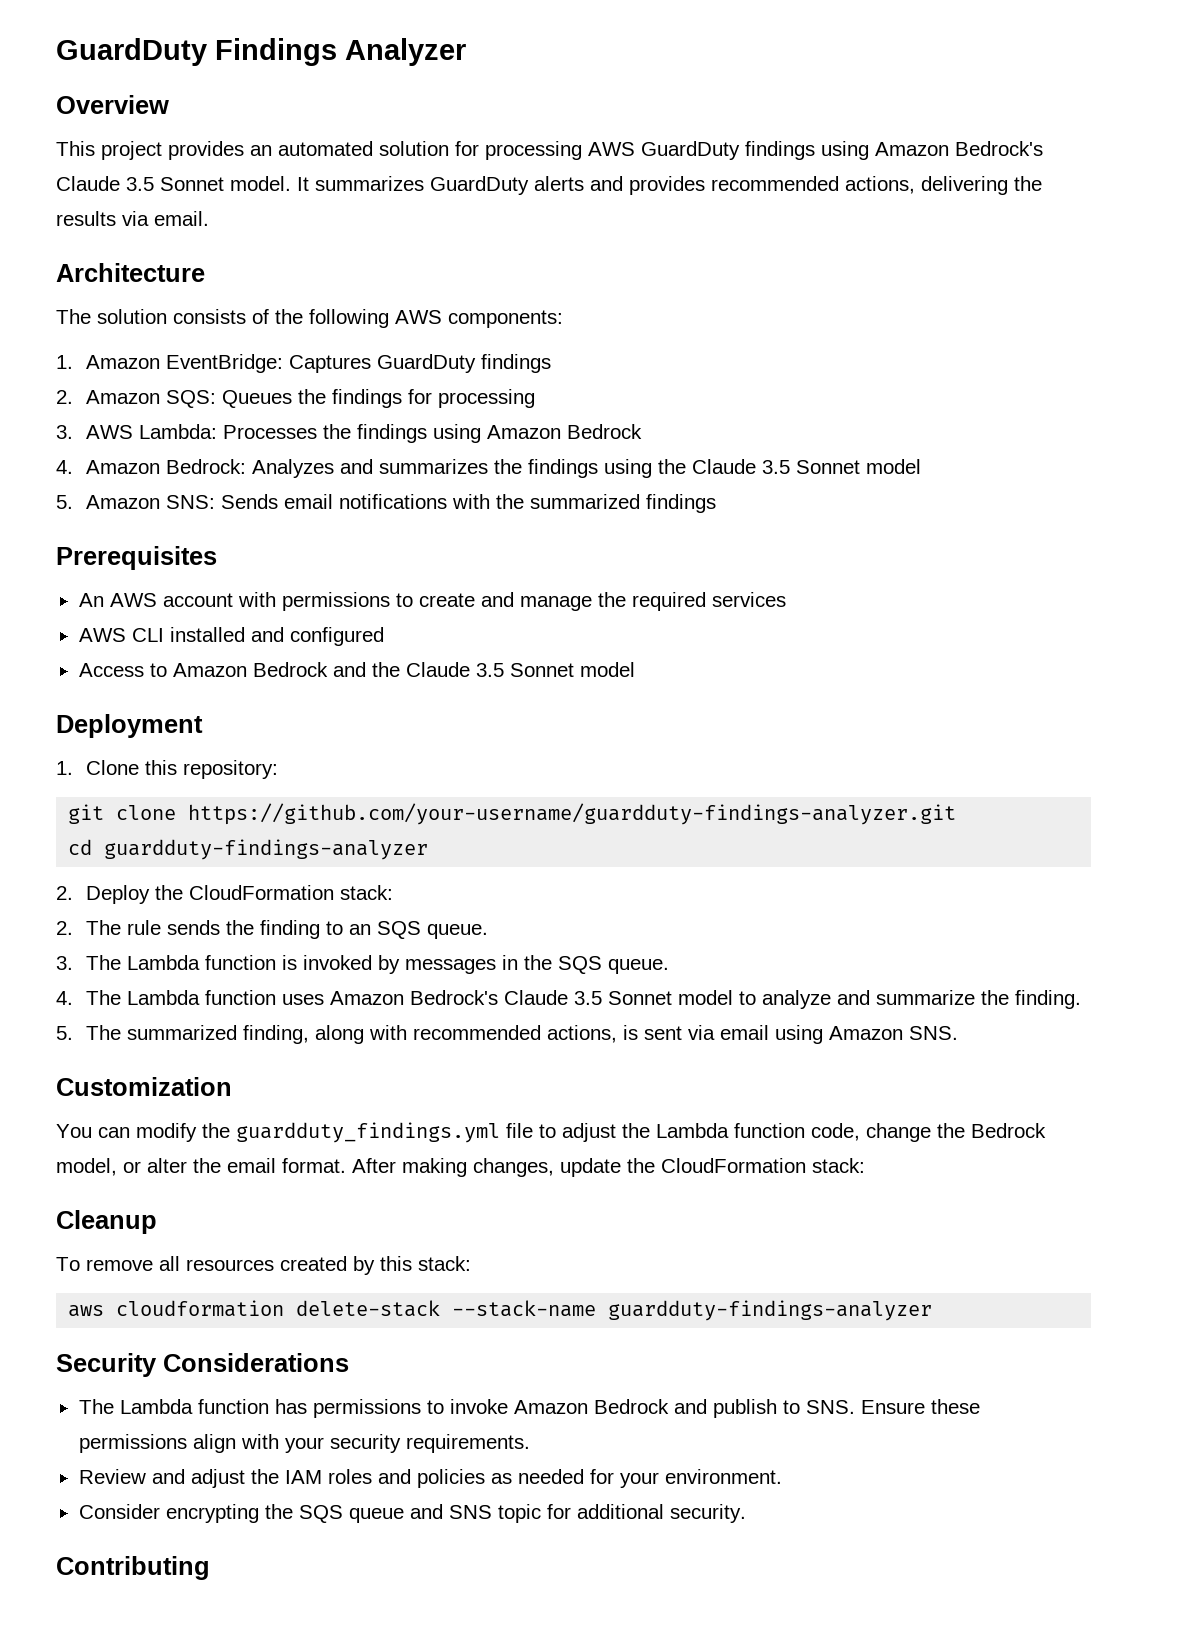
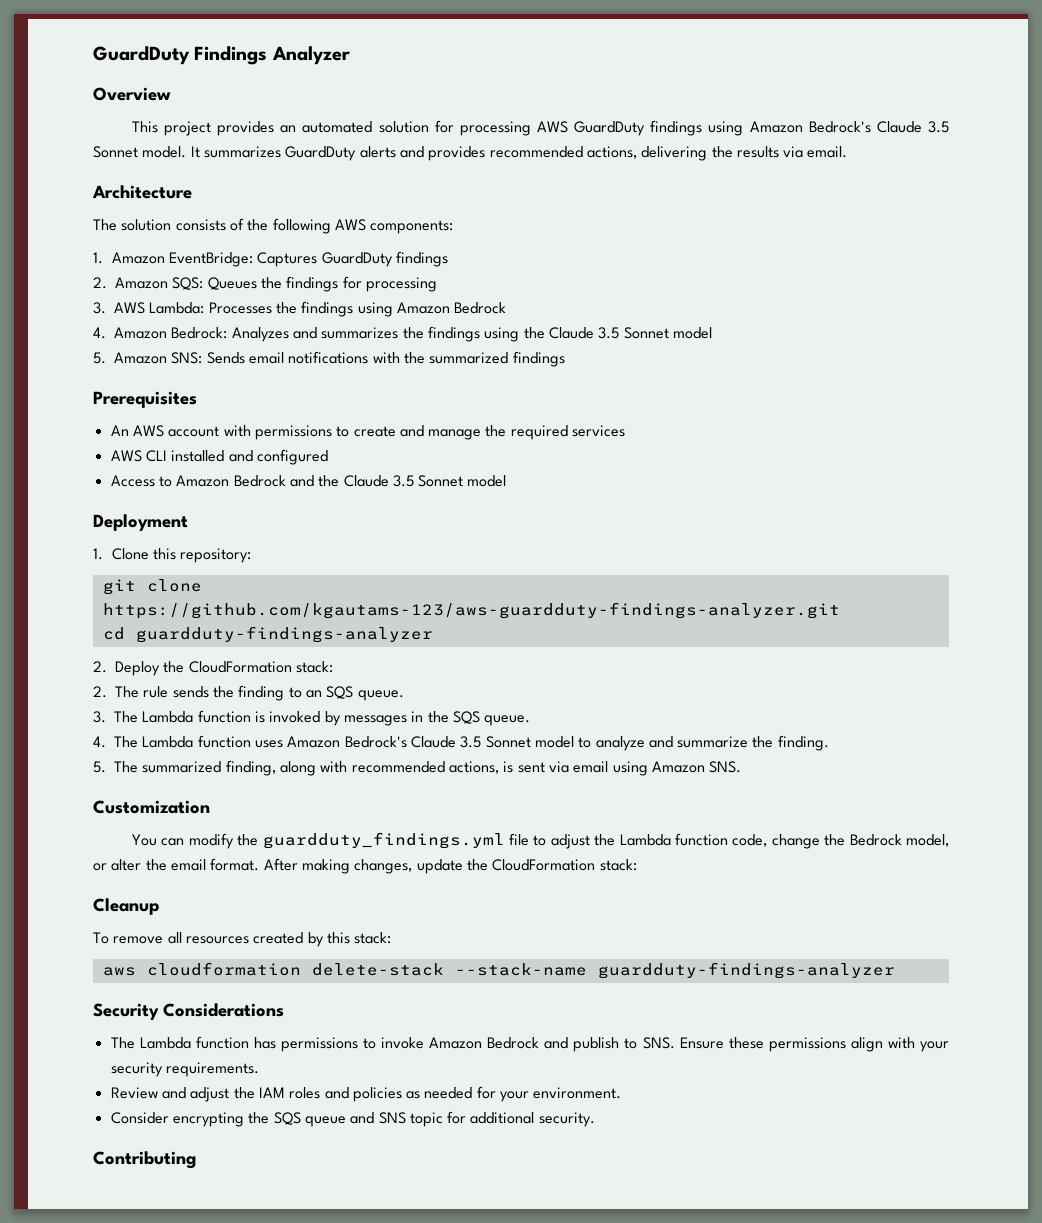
[188,803,957,825] https://github.com/your-username/guardduty-findings-analyzer.git -> [102,602,840,619] https://github.com/kgautams-123/aws-guardduty-findings-analyzer.git

